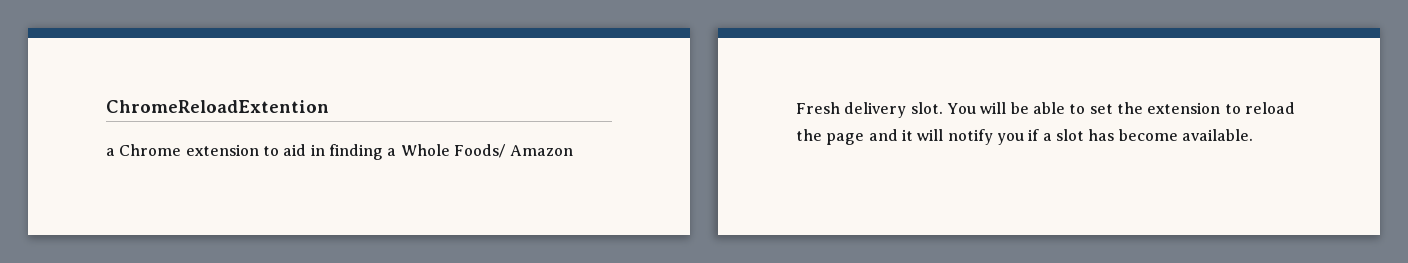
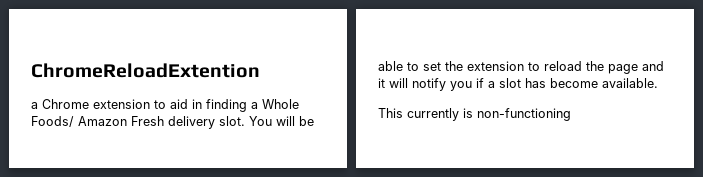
(1253, 135) none -> [378,108,571,121] // This currently is non-functioning

